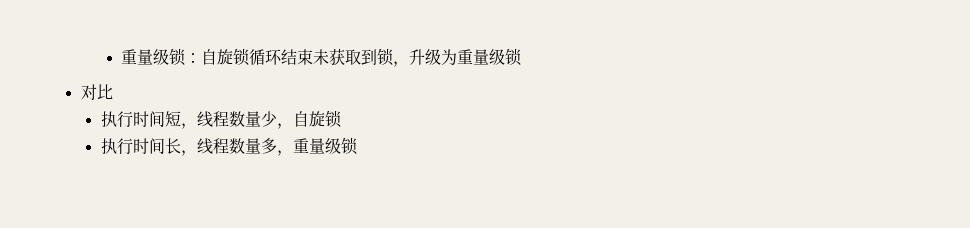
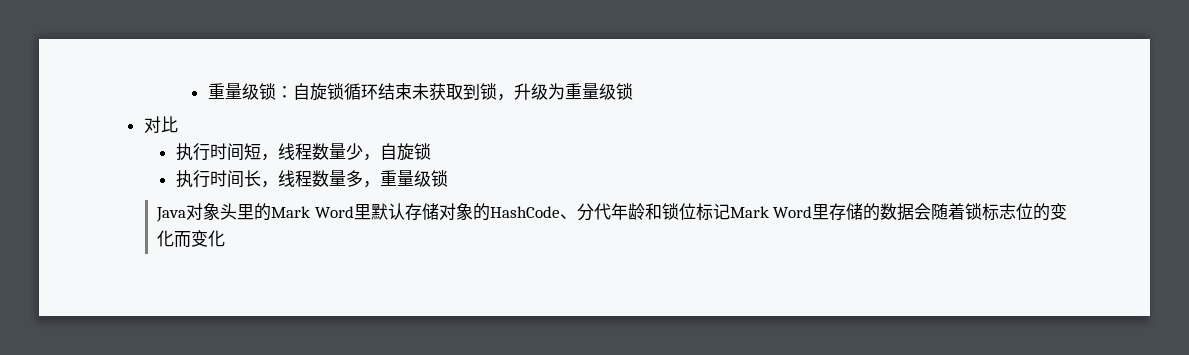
(358, 146) none -> [155,203,1068,222] [156,230,225,248] // Java对象头里的Mark Word里默认存储对象的HashCode、分代年龄和锁位标记Mark Word里存储的数据会随着锁标志位的变化而变化

